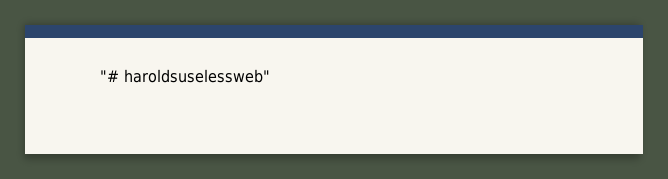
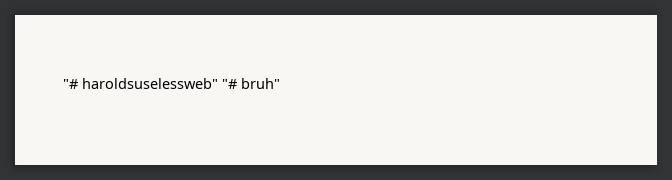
(270, 76) none -> [222,78,280,89] "# bruh"

